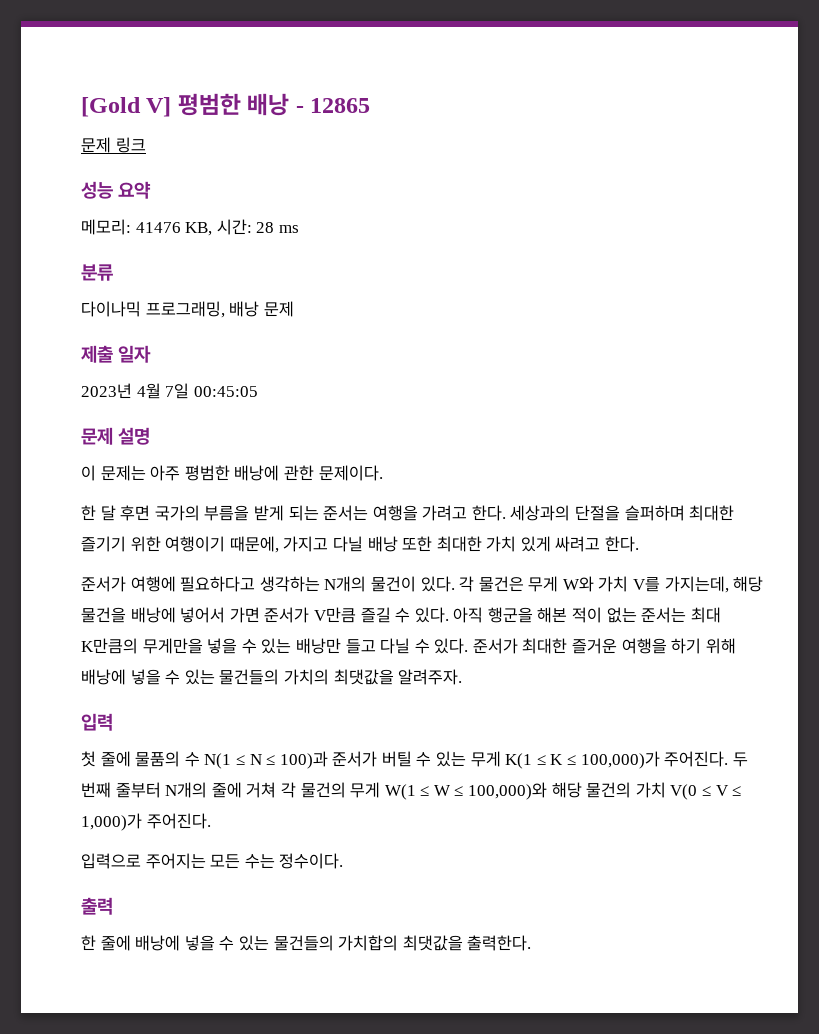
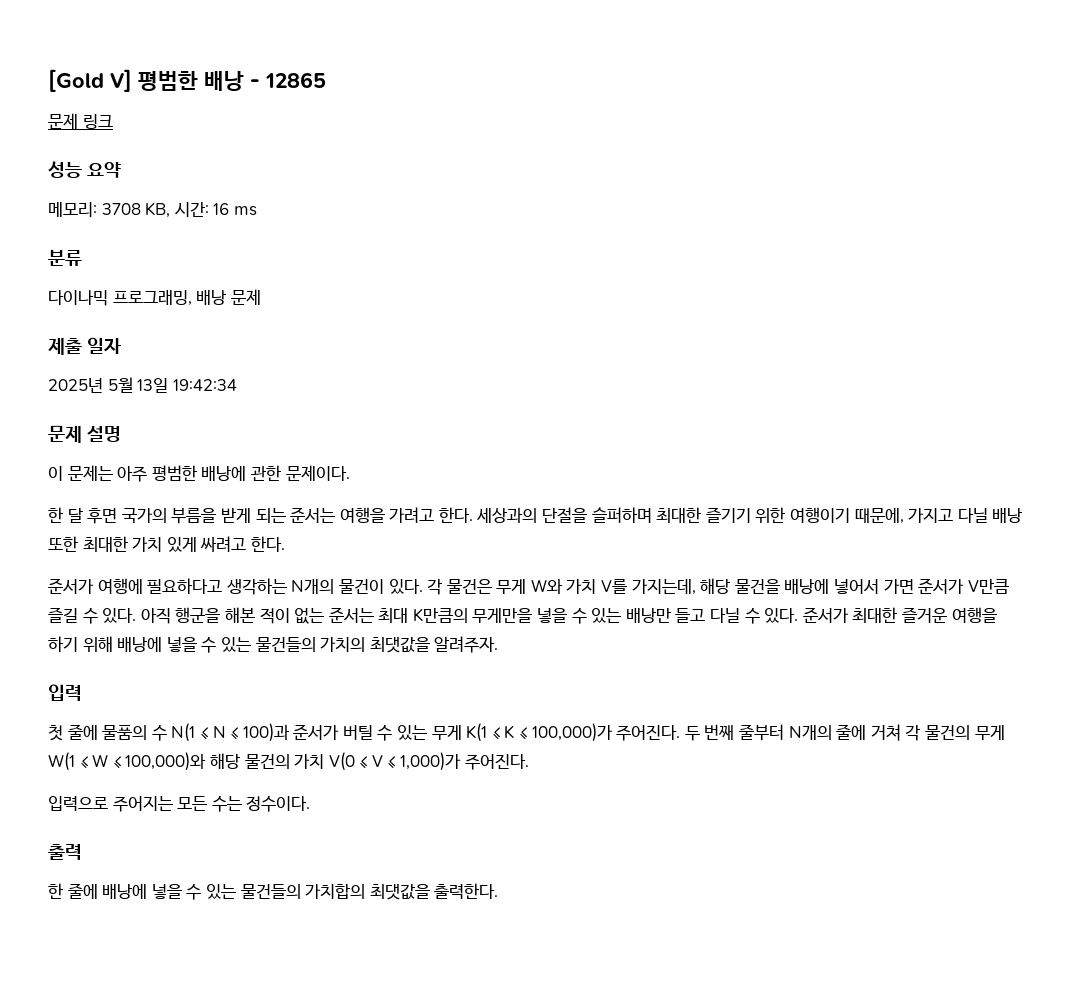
[135,222,181,233] 41476 -> [101,203,141,215] 3708
[256,222,275,233] 28 -> [213,203,230,215] 16
[81,383,258,399] 2023년 4월 7일 00:45:05 -> [48,377,237,393] 2025년 5월 13일 19:42:34

